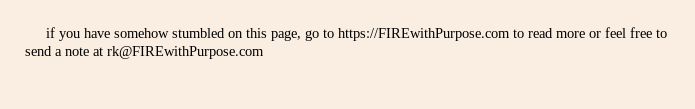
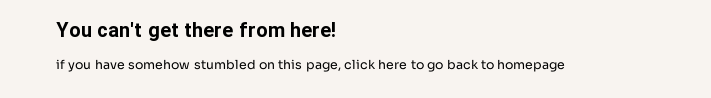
(46, 32) none -> [56,22,336,41] You can't get there from here! //
[305,27,668,41] [25,46,264,59] go to https://FIREwithPurpose.com to read more or feel free to send a note at rk@FIREwithPurpose.com -> [344,59,566,72] click here to go back to homepage

